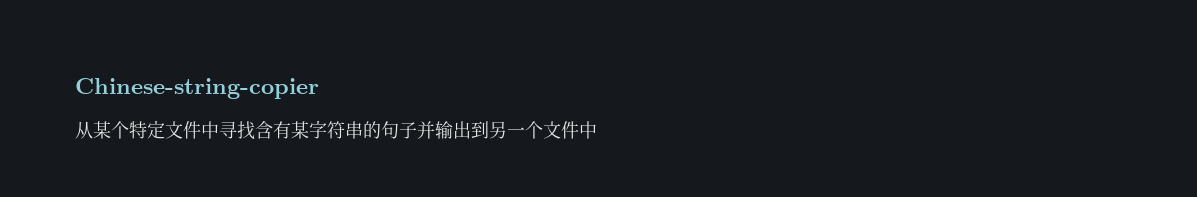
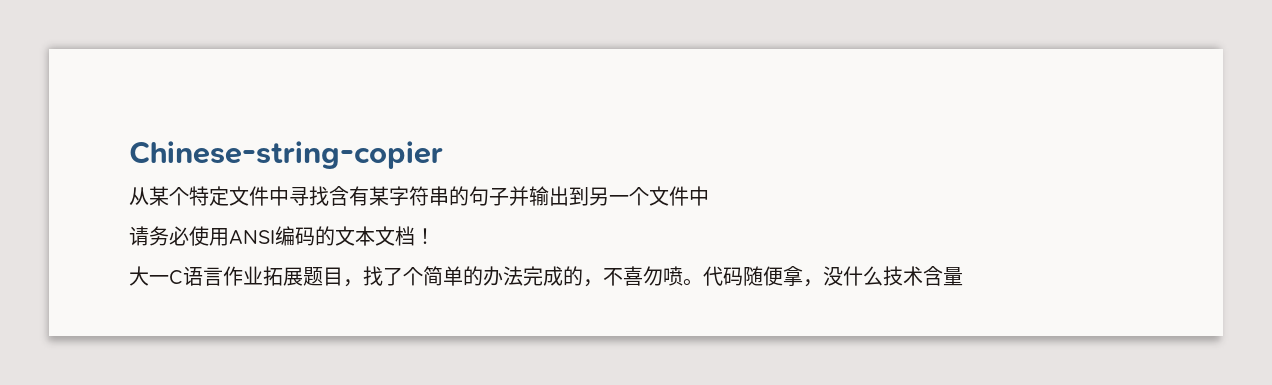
(597, 130) none -> [129,226,435,246] [129,266,963,287] // 请务必使用ANSI编码的文本文档！ // 大一C语言作业拓展题目，找了个简单的办法完成的，不喜勿喷。代码随便拿，没什么技术含量

